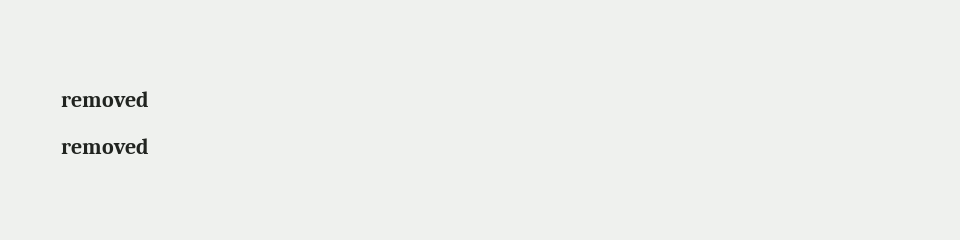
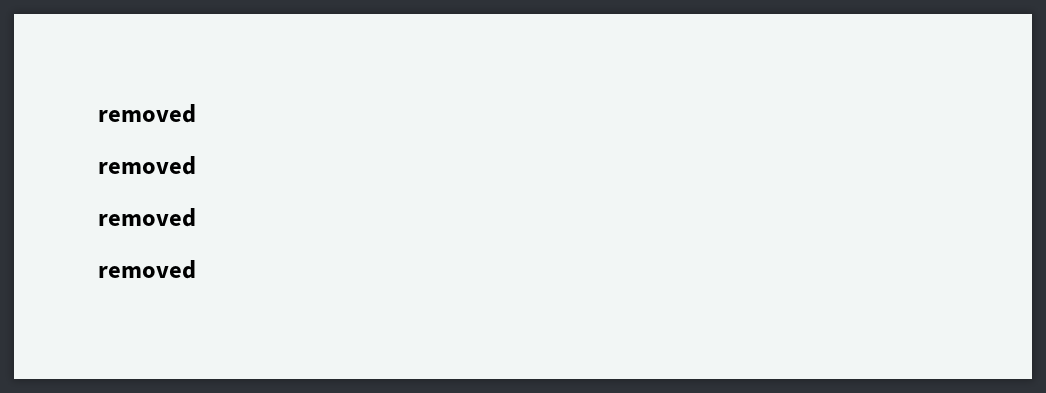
[61,91,149,107] [61,138,149,154] removed // removed -> [98,104,196,123] [98,156,196,175] [98,208,196,227] [98,260,196,279] removed // removed // removed // removed

